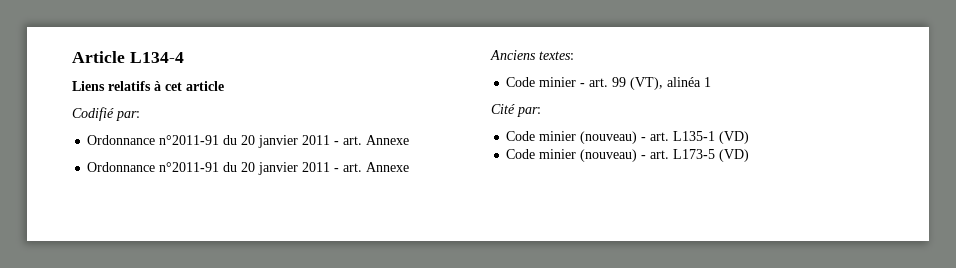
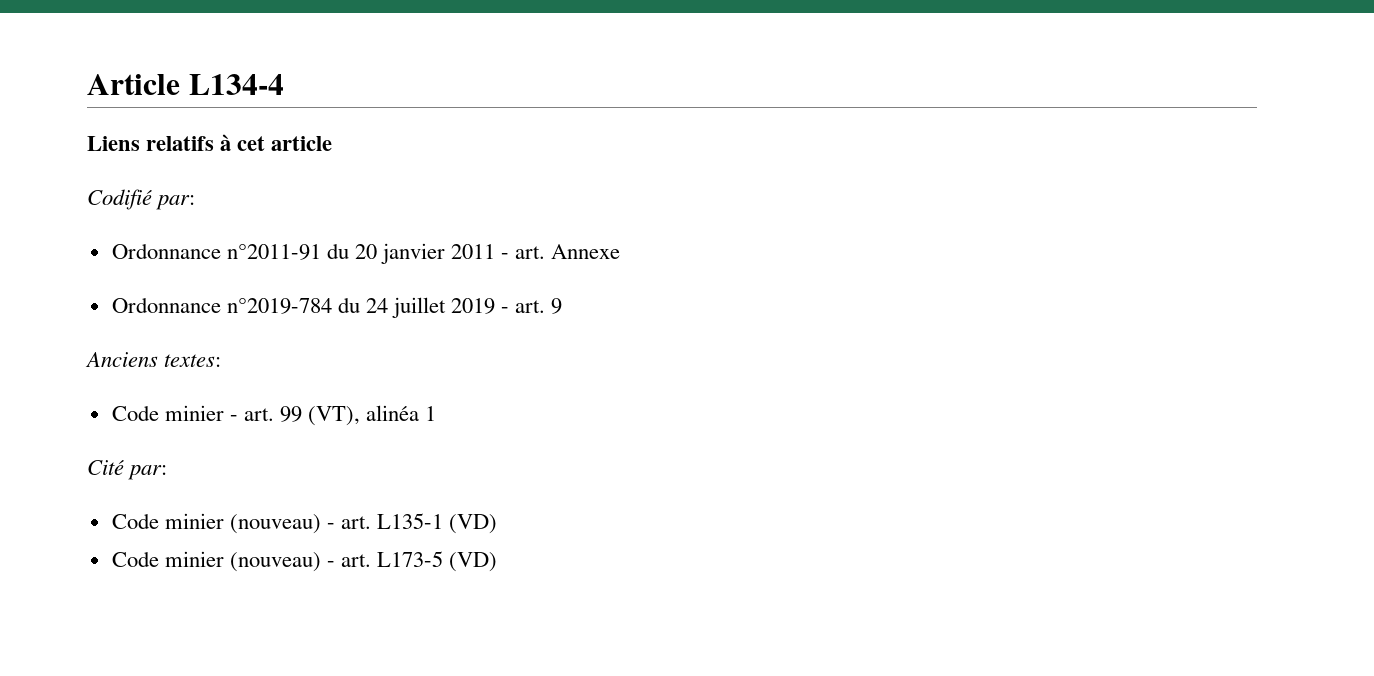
[159,162,410,175] n°2011-91 du 20 janvier 2011 - art. Annexe -> [226,297,563,318] n°2019-784 du 24 juillet 2019 - art. 9

